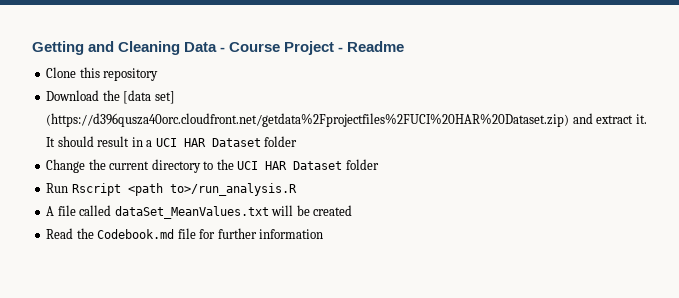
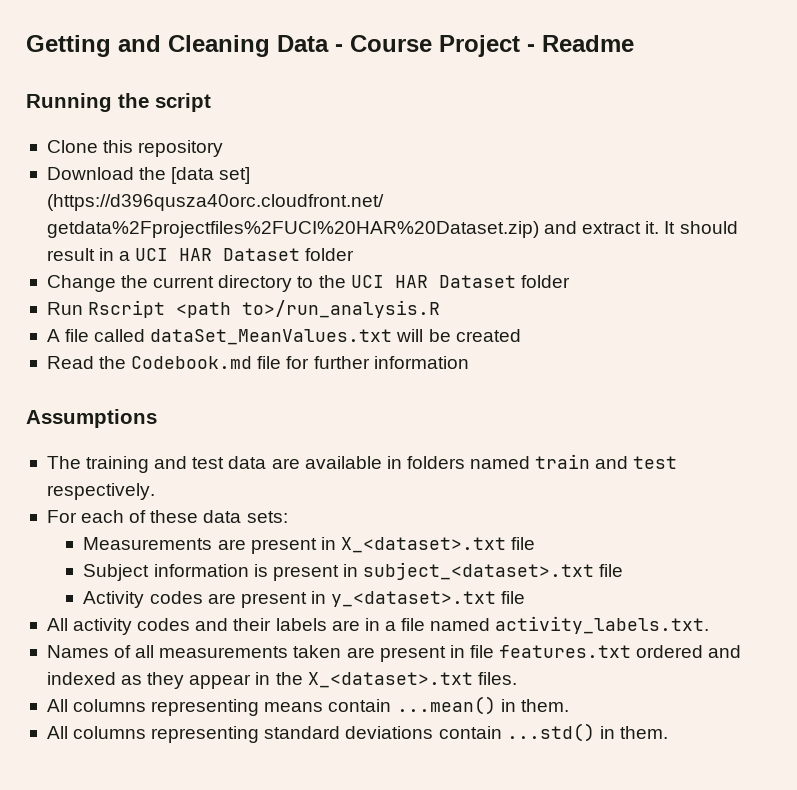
(405, 46) none -> [26,93,211,112] // Running the script
(324, 234) none -> [26,409,157,428] [46,454,678,473] [46,483,155,500] [46,510,288,523] [83,537,536,554] [83,562,624,581] [83,591,526,608] [46,616,710,635] [46,645,742,662] [46,672,517,689] [46,696,569,716] [46,723,668,743] // Assumptions // The training and test data are available in folders named train and test respectively. // For each of these data sets: // Measurements are present in X_<dataset>.txt file // Subject information is present in subject_<dataset>.txt file // Activity codes are present in y_<dataset>.txt file // All activity codes and their labels are in a file named activity_labels.txt. // Names of all measurements taken are present in file features.txt ordered and indexed as they appear in the X_<dataset>.txt files. // All columns representing means contain ...mean() in them. // All columns representing standard deviations contain ...std() in them.

